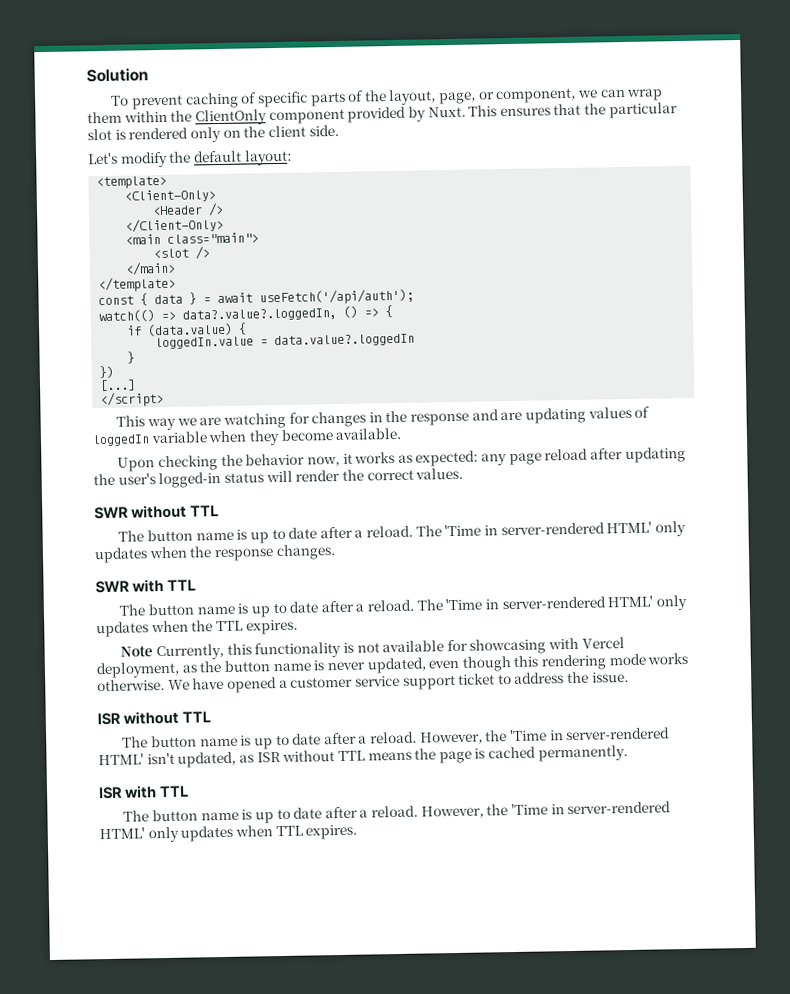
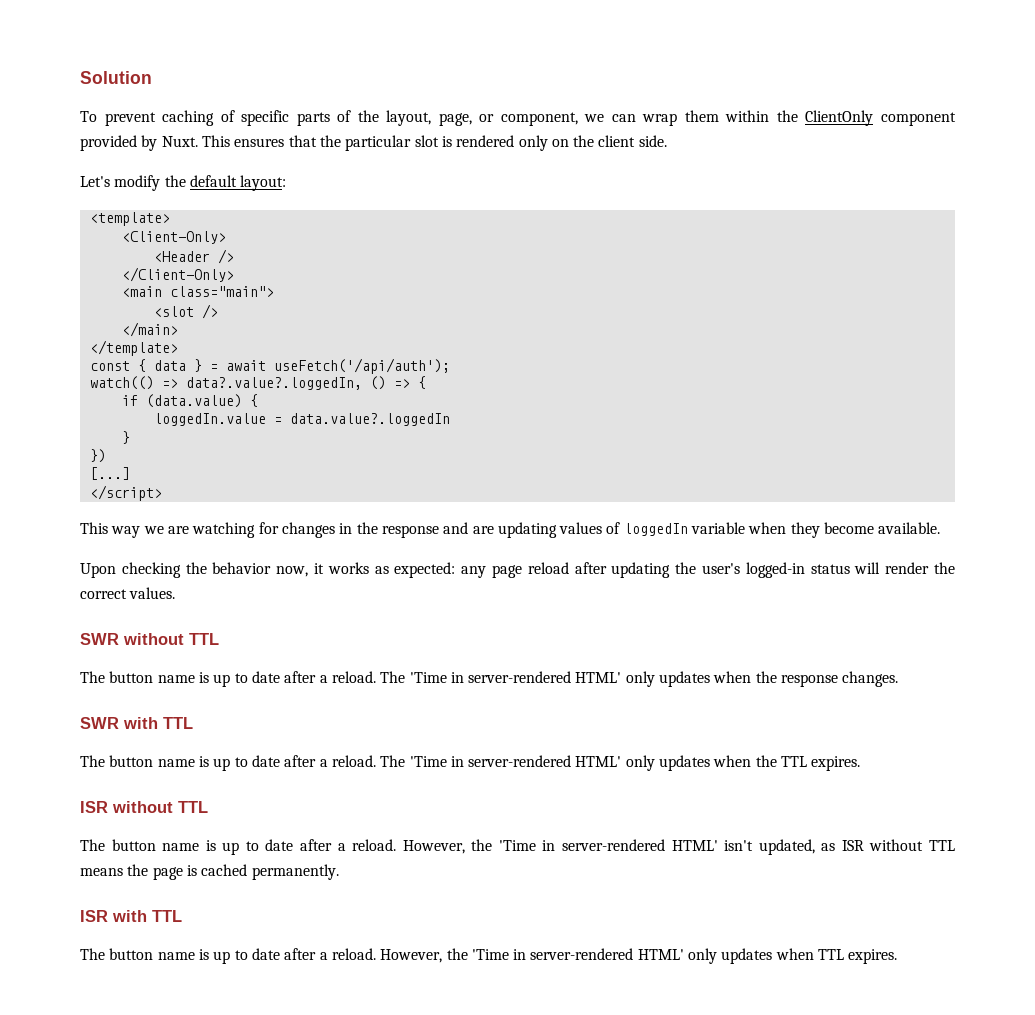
[120,637,625,661] [96,652,689,679] [97,671,629,693] // Note Currently, this functionality is not available for showcasing with Vercel deployment, as the button name is never updated, even though this rendering mode works otherwise. We have opened a customer service support ticket to address the issue. -> (861, 763) none

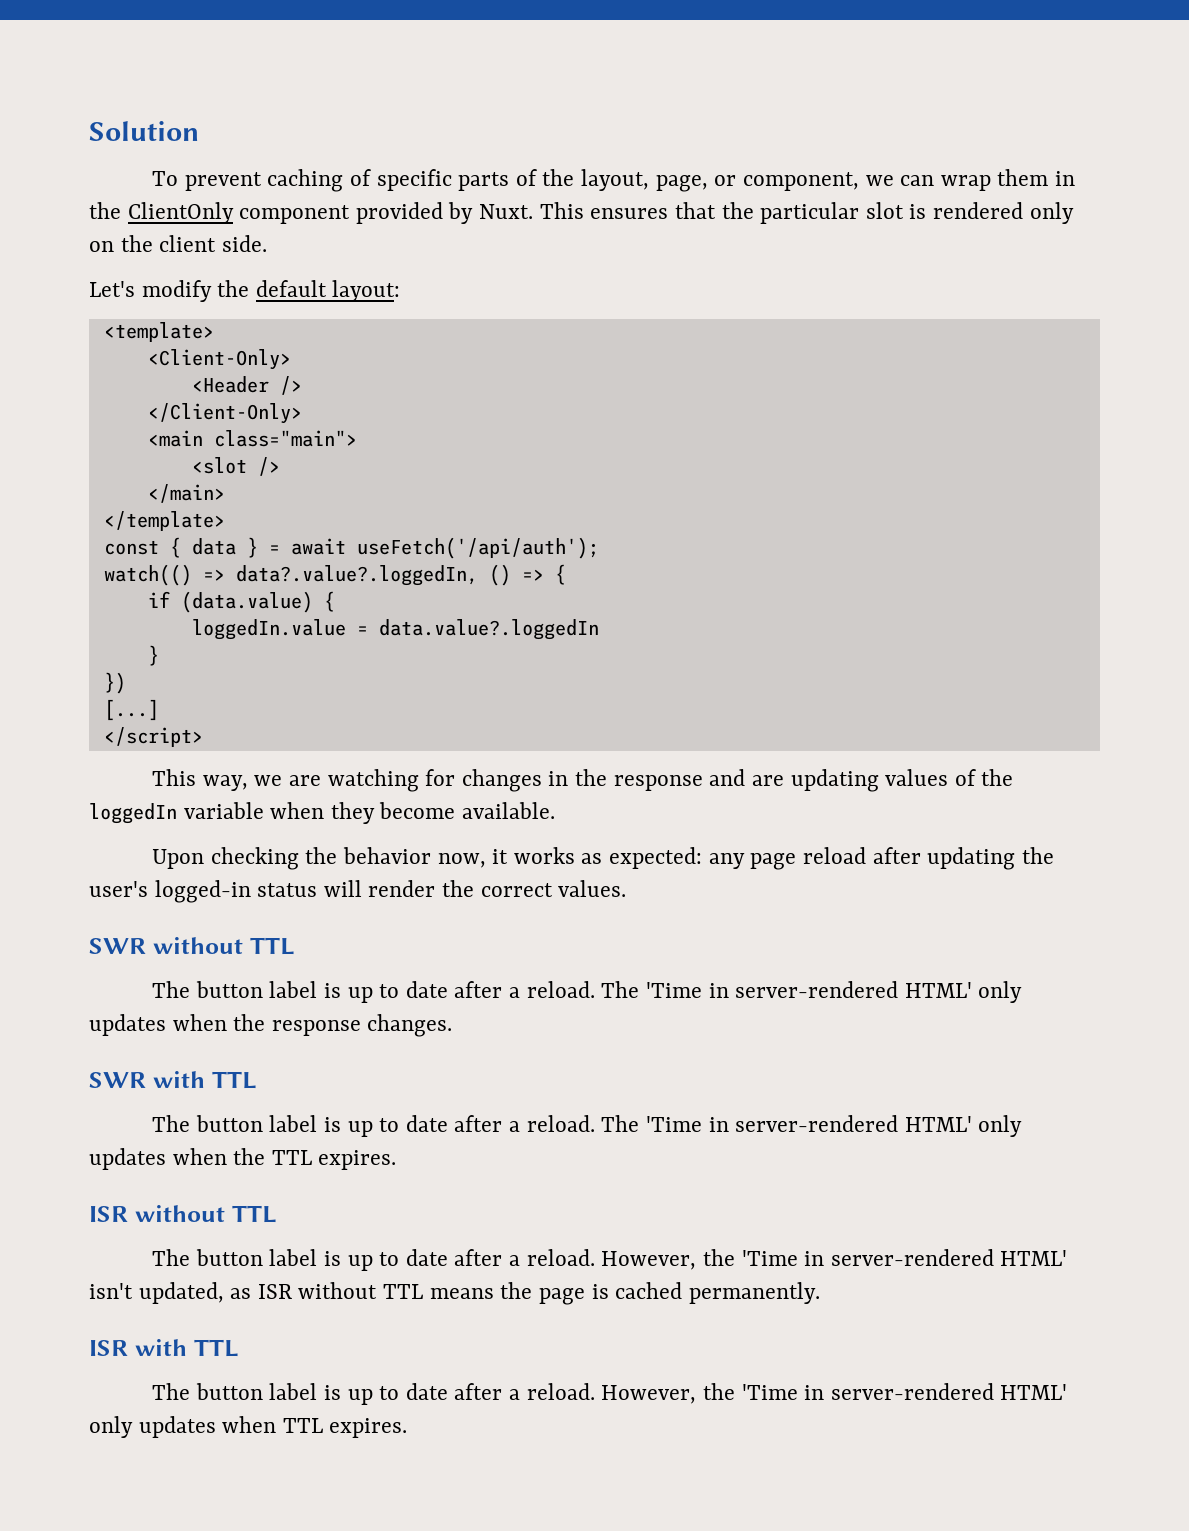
[725,110,770,122] within -> [1054,171,1075,186] in
[111,526,141,538] way -> [202,775,248,791] way,
(621, 528) none -> [981,769,1014,786] the
[157,675,195,683] name -> [269,981,318,998] label
[157,759,195,767] name -> [269,1115,318,1132] label
[162,843,200,851] name -> [269,1249,318,1266] label
[157,952,195,960] name -> [269,1383,318,1400] label

